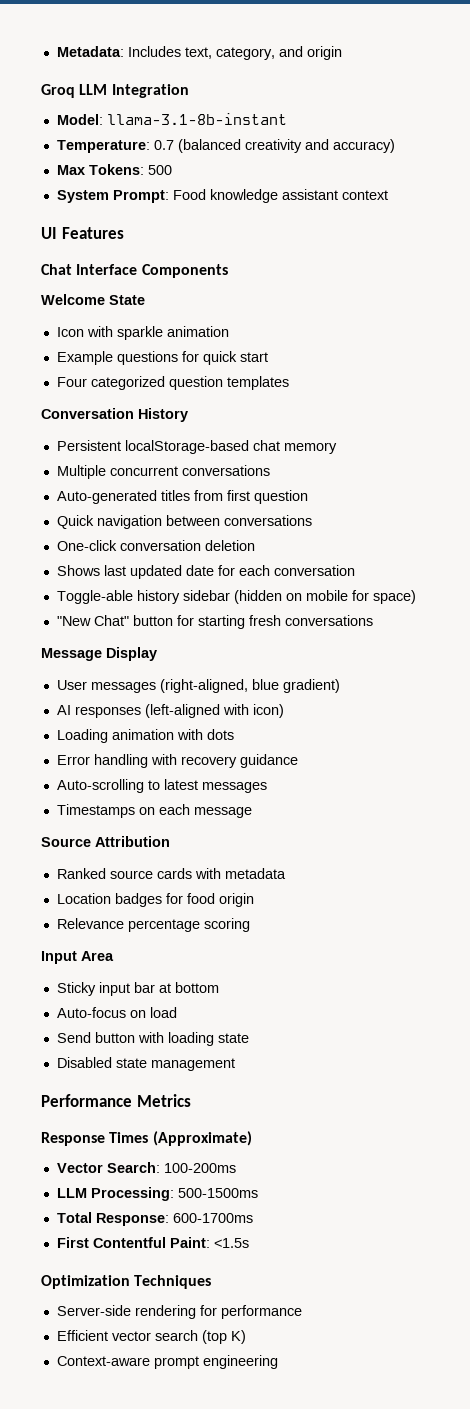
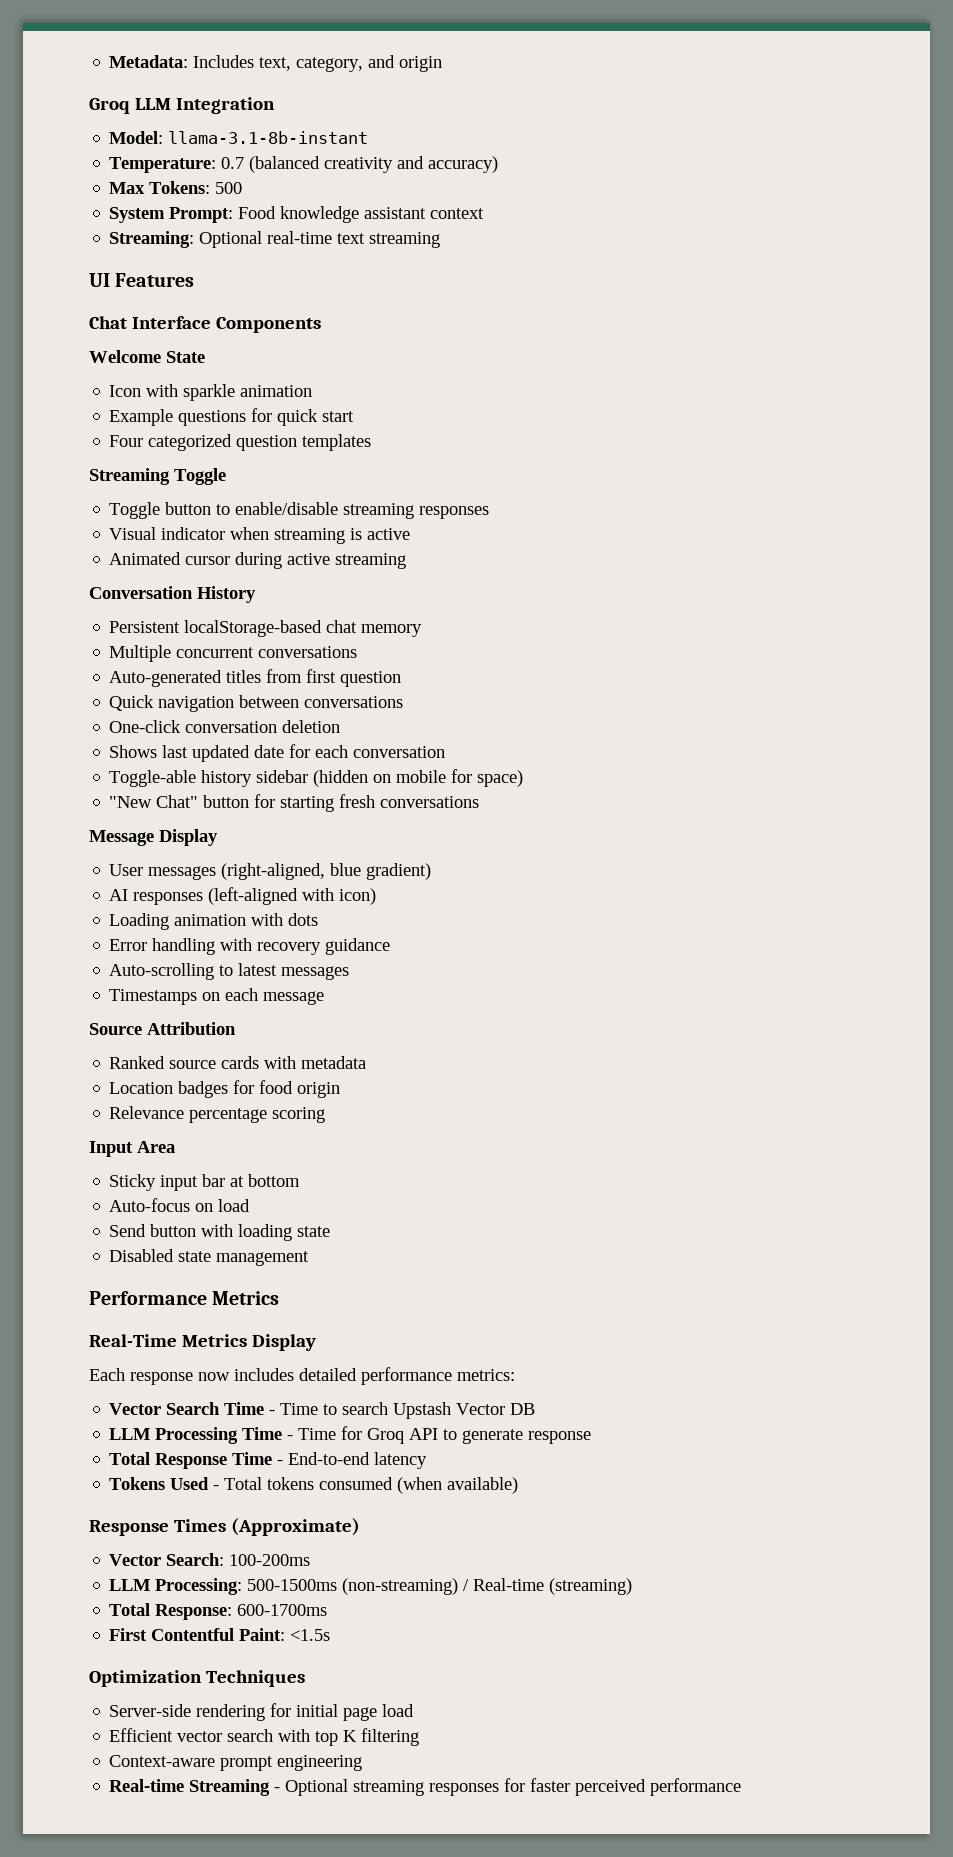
(388, 195) none -> [109,231,441,248] // Streaming: Optional real-time text streaming
(289, 383) none -> [89,468,226,485] [109,502,490,519] [109,527,411,544] [109,552,407,569] // Streaming Toggle // Toggle button to enable/disable streaming responses // Visual indicator when streaming is active // Animated cursor during active streaming
(191, 1100) none -> [89,1334,316,1351] [89,1367,515,1385] [109,1402,536,1419] [109,1426,592,1444] [109,1452,428,1469] [109,1477,519,1494] // Real-Time Metrics Display // Each response now includes detailed performance metrics: // Vector Search Time - Time to search Upstash Vector DB // LLM Processing Time - Time for Groq API to generate response // Total Response Time - End-to-end latency // Tokens Used - Total tokens consumed (when available)
(258, 1193) none -> [342,1578,633,1595] (non-streaming) / Real-time (streaming)
[220,1305,302,1319] performance -> [296,1704,415,1721] initial page load
[201,1330,246,1344] (top K) -> [278,1728,420,1746] with top K filtering
(278, 1362) none -> [109,1778,742,1796] // Real-time Streaming - Optional streaming responses for faster perceived performance

